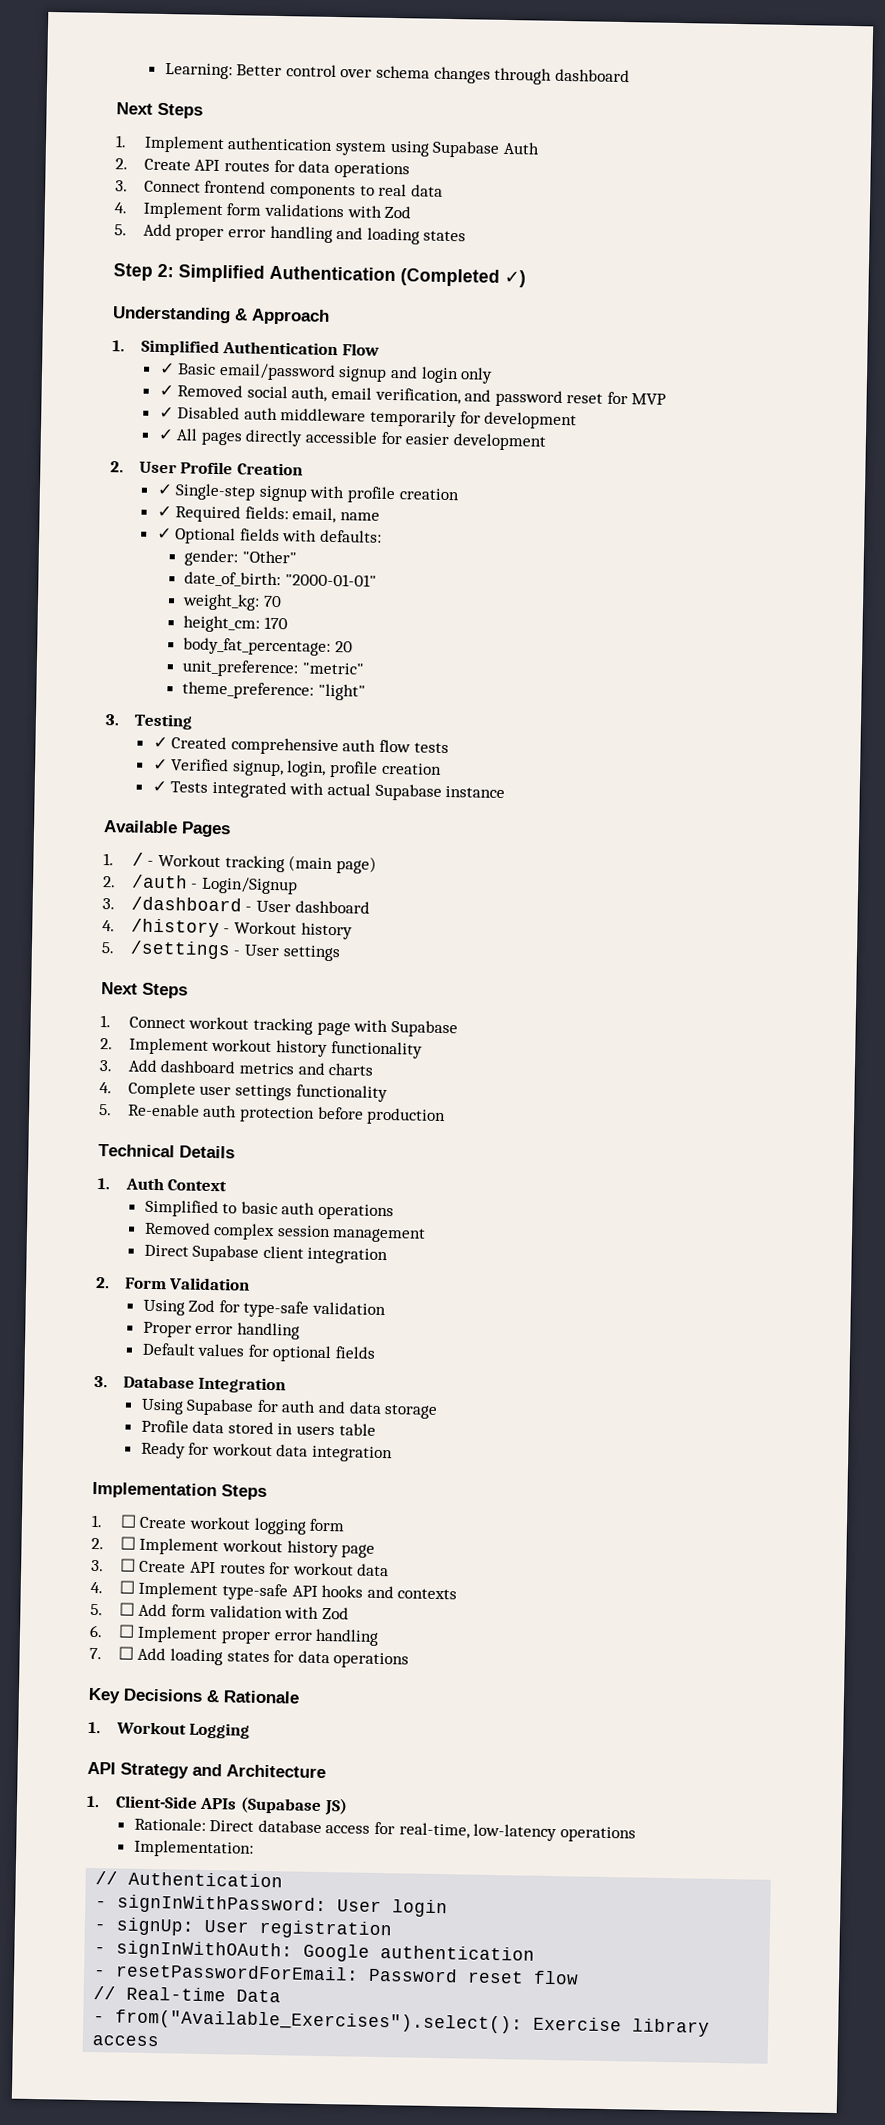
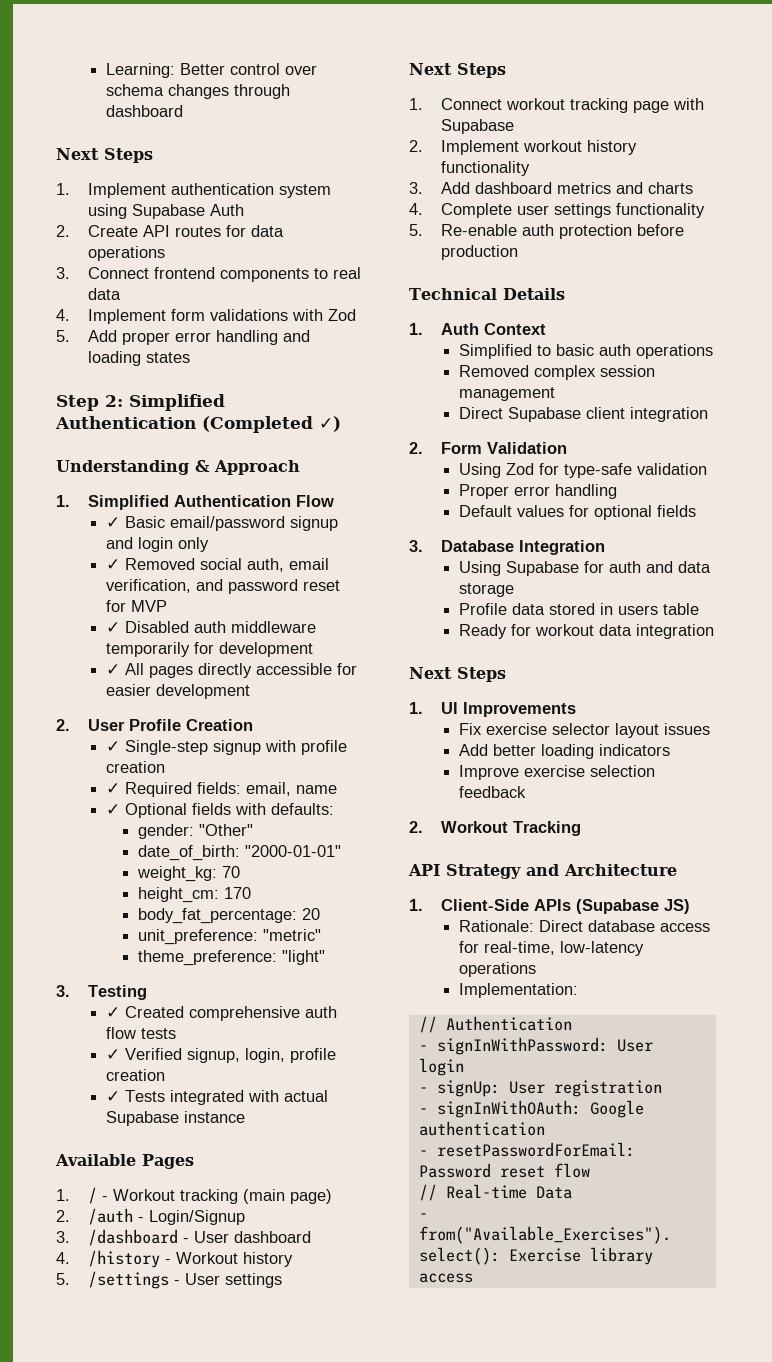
[92,1481,267,1500] [91,1514,346,1535] [91,1536,376,1558] [91,1558,390,1577] [90,1580,458,1601] [90,1602,349,1620] [89,1624,380,1646] [89,1646,410,1669] [88,1687,299,1704] [88,1721,251,1739] Implementation Steps // 1. ☐ Create workout logging form // 2. ☐ Implement workout history page // 3. ☐ Create API routes for workout data // 4. ☐ Implement type-safe API hooks and contexts // 5. ☐ Add form validation with Zod // 6. ☐ Implement proper error handling // 7. ☐ Add loading states for data operations // Key Decisions & Rationale // 1. Workout Logging -> [409,667,506,682] [409,702,576,717] [459,723,711,738] [459,744,671,759] [459,765,656,780] [459,786,527,798] [409,821,581,836] Next Steps // 1. UI Improvements // Fix exercise selector layout issues // Add better loading indicators // Improve exercise selection feedback // 2. Workout Tracking

